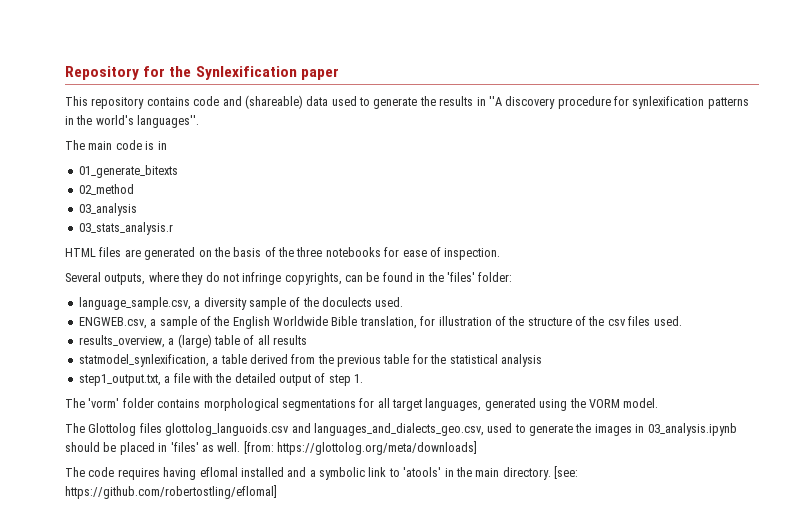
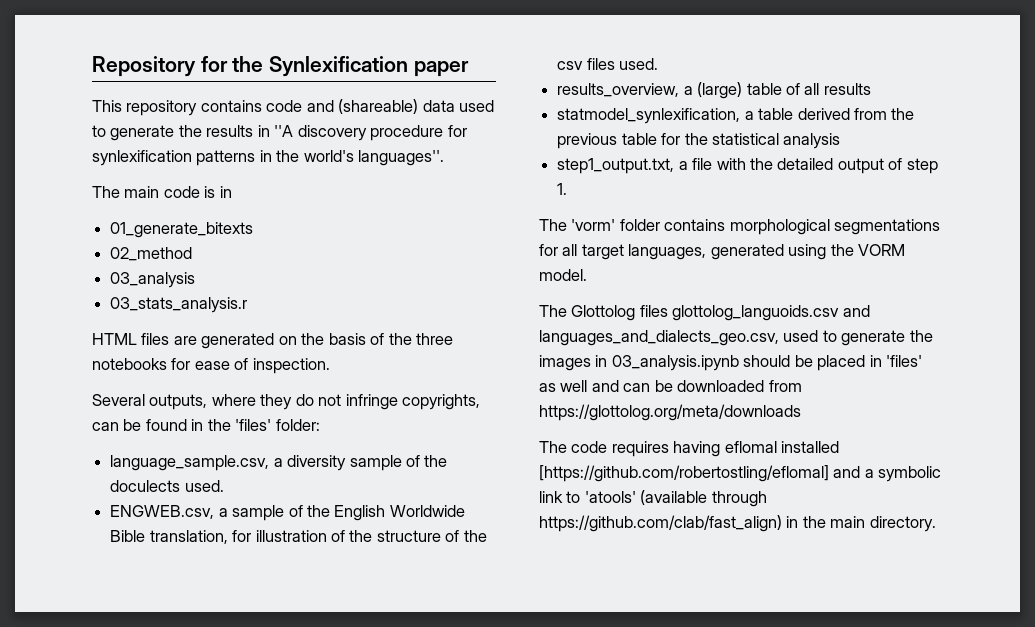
[217,441,477,455] well. [from: https://glottolog.org/meta/downloads] -> [560,380,802,392] [539,404,801,421] well and can be downloaded from https://glottolog.org/meta/downloads
(284, 472) none -> [539,465,829,482] [https://github.com/robertostling/eflomal]
(442, 472) none -> [640,490,767,507] [539,515,782,532] (available through https://github.com/clab/fast_align)
[554,466,578,479] [65,485,277,499] [see: https://github.com/robertostling/eflomal] -> (936, 524) none

